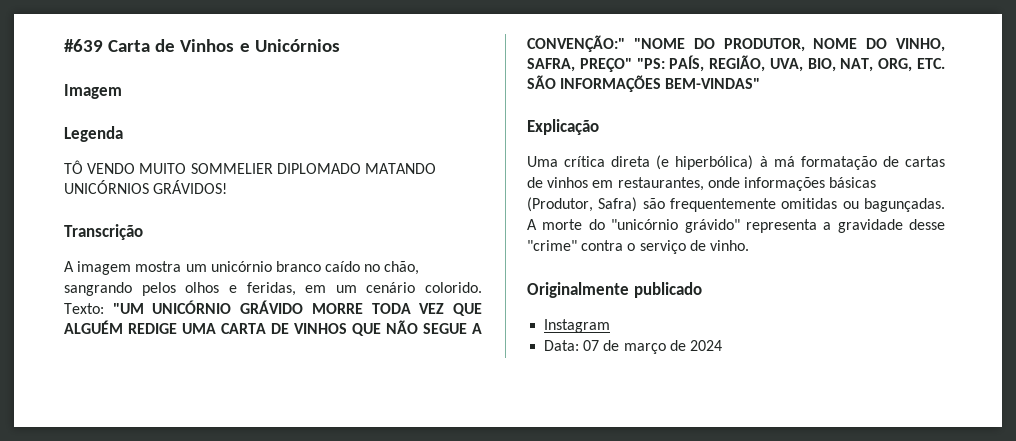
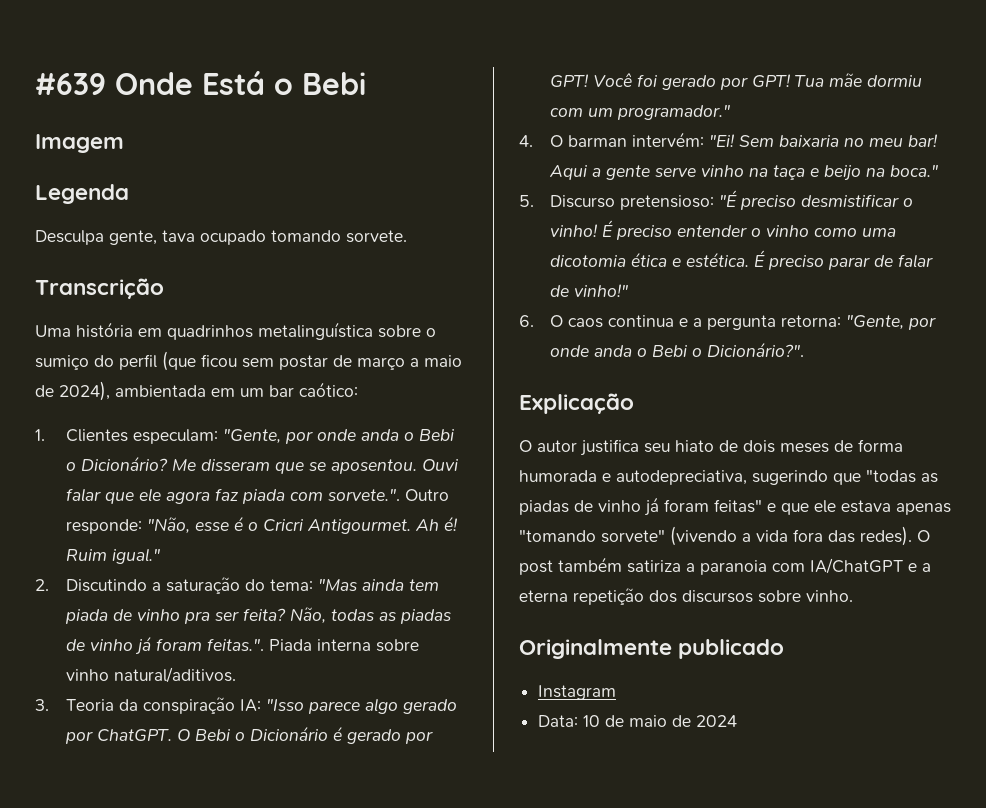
[108,39,340,52] [64,84,122,99] [64,126,123,142] [64,160,436,174] [64,180,228,194] [64,224,143,240] [64,261,420,275] [64,282,482,296] [64,300,483,316] [64,320,482,336] [527,35,945,52] [527,55,945,72] [527,75,761,92] [527,119,599,135] [527,155,945,170] [527,177,877,191] [527,197,945,212] [527,219,945,233] [527,240,706,254] Carta de Vinhos e Unicórnios // Imagem // Legenda // TÔ VENDO MUITO SOMMELIER DIPLOMADO MATANDO UNICÓRNIOS GRÁVIDOS! // Transcrição // A imagem mostra um unicórnio branco caído no chão, sangrando pelos olhos e feridas, em um cenário colorido. Texto: "UM UNICÓRNIO GRÁVIDO MORRE TODA VEZ QUE ALGUÉM REDIGE UMA CARTA DE VINHOS QUE NÃO SEGUE A CONVENÇÃO:" "NOME DO PRODUTOR, NOME DO VINHO, SAFRA, PREÇO" "PS: PAÍS, REGIÃO, UVA, BIO, NAT, ORG, ETC. SÃO INFORMAÇÕES BEM-VINDAS" // Explicação // Uma crítica direta (e hiperbólica) à má formatação de cartas de vinhos em restaurantes, onde informações básicas (Produtor, Safra) são frequentemente omitidas ou bagunçadas. A morte do "unicórnio grávido" representa a gravidade desse "crime" contra o serviço de -> [115,71,366,95] [35,134,124,153] [35,184,129,204] [35,230,407,245] [35,278,164,299] [35,322,436,340] [35,351,462,371] [35,381,358,401] [35,428,456,444] [66,456,460,474] [66,488,450,504] [66,516,459,534] [66,548,161,564] [35,577,440,594] [65,607,453,624] [66,636,420,655] [66,667,237,683] [35,697,458,714] [65,726,434,744] [550,73,923,90] [550,104,731,120] [519,132,939,147] [549,164,939,181] [519,190,914,210] [550,220,897,240] [550,250,934,270] [550,284,629,297] [519,314,937,330] [550,342,805,357] [519,393,634,414] [519,439,903,456] [519,469,938,485] [519,497,951,516] [519,526,930,546] [519,557,931,575] [519,588,801,605] Onde Está o Bebi // Imagem // Legenda // Desculpa gente, tava ocupado tomando sorvete. // Transcrição // Uma história em quadrinhos metalinguística sobre o sumiço do perfil (que ficou sem postar de março a maio de 2024), ambientada em um bar caótico: // 1. Clientes especulam: "Gente, por onde anda o Bebi o Dicionário? Me disseram que se aposentou. Ouvi falar que ele agora faz piada com sorvete.". Outro responde: "Não, esse é o Cricri Antigourmet. Ah é! Ruim igual." // 2. Discutindo a saturação do tema: "Mas ainda tem piada de vinho pra ser feita? Não, todas as piadas de vinho já foram feitas.". Piada interna sobre vinho natural/aditivos. // 3. Teoria da conspiração IA: "Isso parece algo gerado por ChatGPT. O Bebi o Dicionário é gerado por GPT! Você foi gerado por GPT! Tua mãe dormiu com um programador." // 4. O barman intervém: "Ei! Sem baixaria no meu bar! Aqui a gente serve vinho na taça e beijo na boca." // 5. Discurso pretensioso: "É preciso desmistificar o vinho! É preciso entender o vinho como uma dicotomia ética e estética. É preciso parar de falar de vinho!" // 6. O caos continua e a pergunta retorna: "Gente, por onde anda o Bebi o Dicionário?". // Explicação // O autor justifica seu hiato de dois meses de forma humorada e autodepreciativa, sugerindo que "todas as piadas de vinho já foram feitas" e que ele estava apenas "tomando sorvete" (vivendo a vida fora das redes). O post também satiriza a paranoia com IA/ChatGPT e a eterna repetição dos discursos sobre
[583,340,666,354] 07 de março -> [583,715,668,727] 10 de maio

